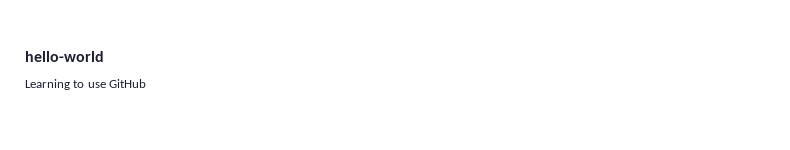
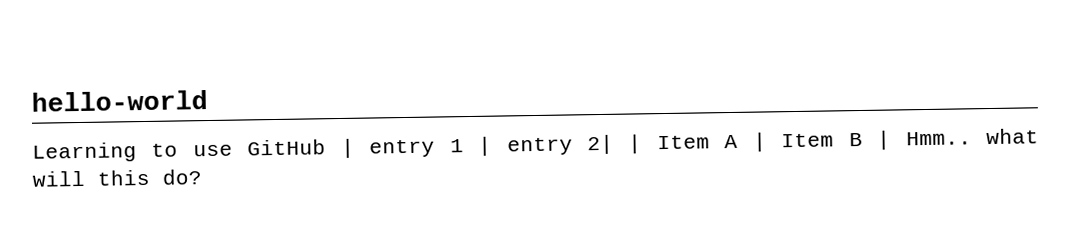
(147, 83) none -> [340,128,1040,158] [32,169,202,187] | entry 1 | entry 2| | Item A | Item B | Hmm.. what will this do?

